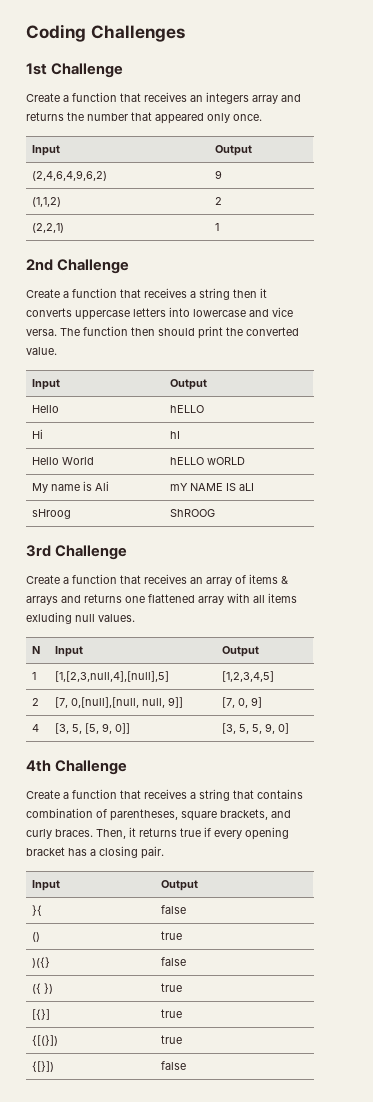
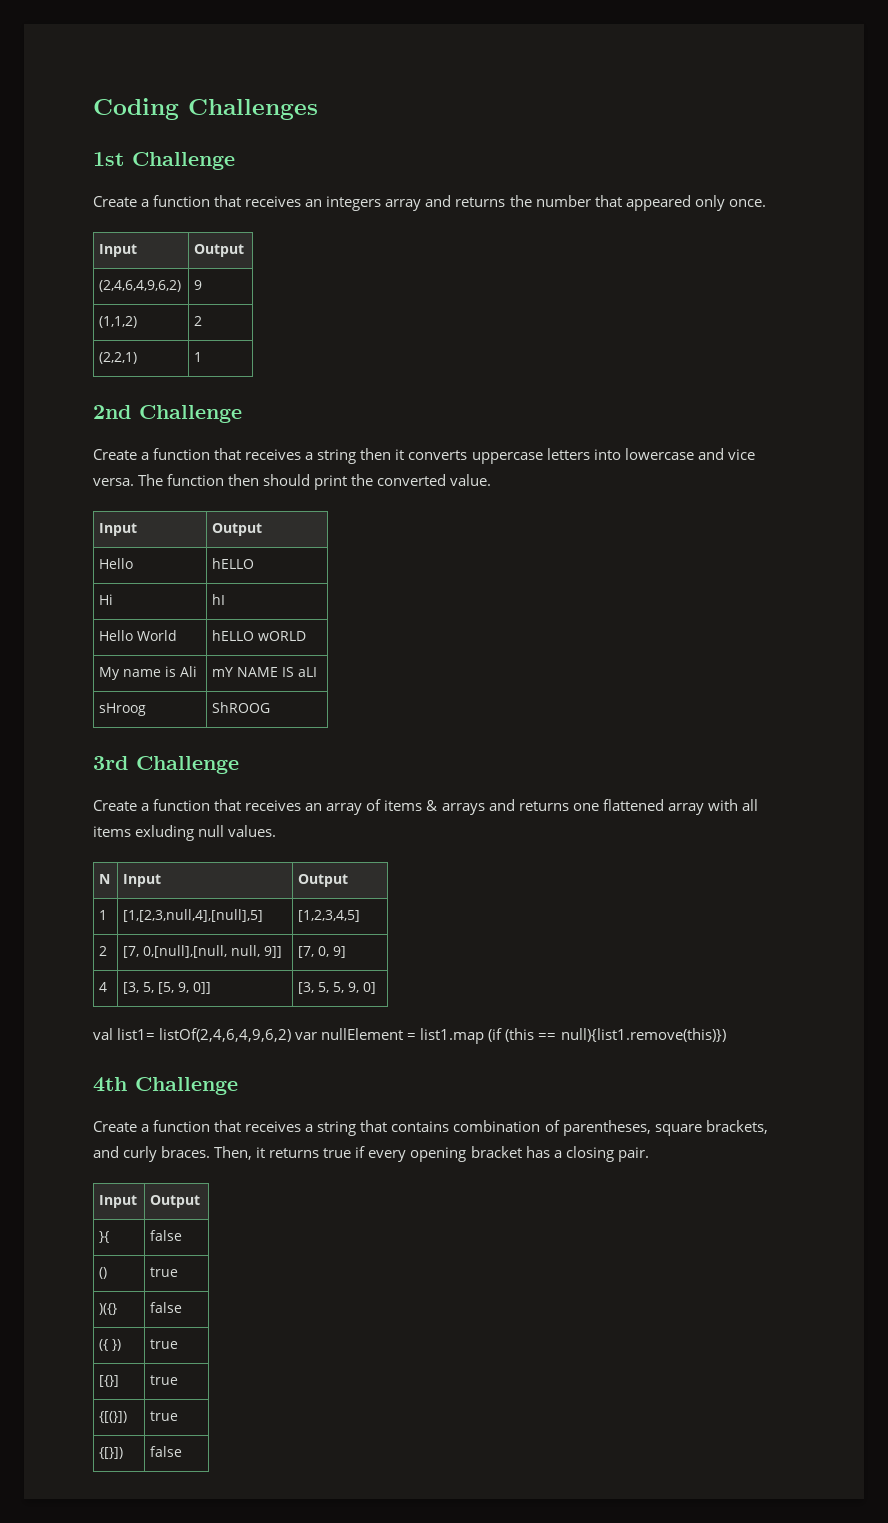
(289, 728) none -> [93,1028,726,1044] // val list1= listOf(2,4,6,4,9,6,2) var nullElement = list1.map (if (this == null){list1.remove(this)})

